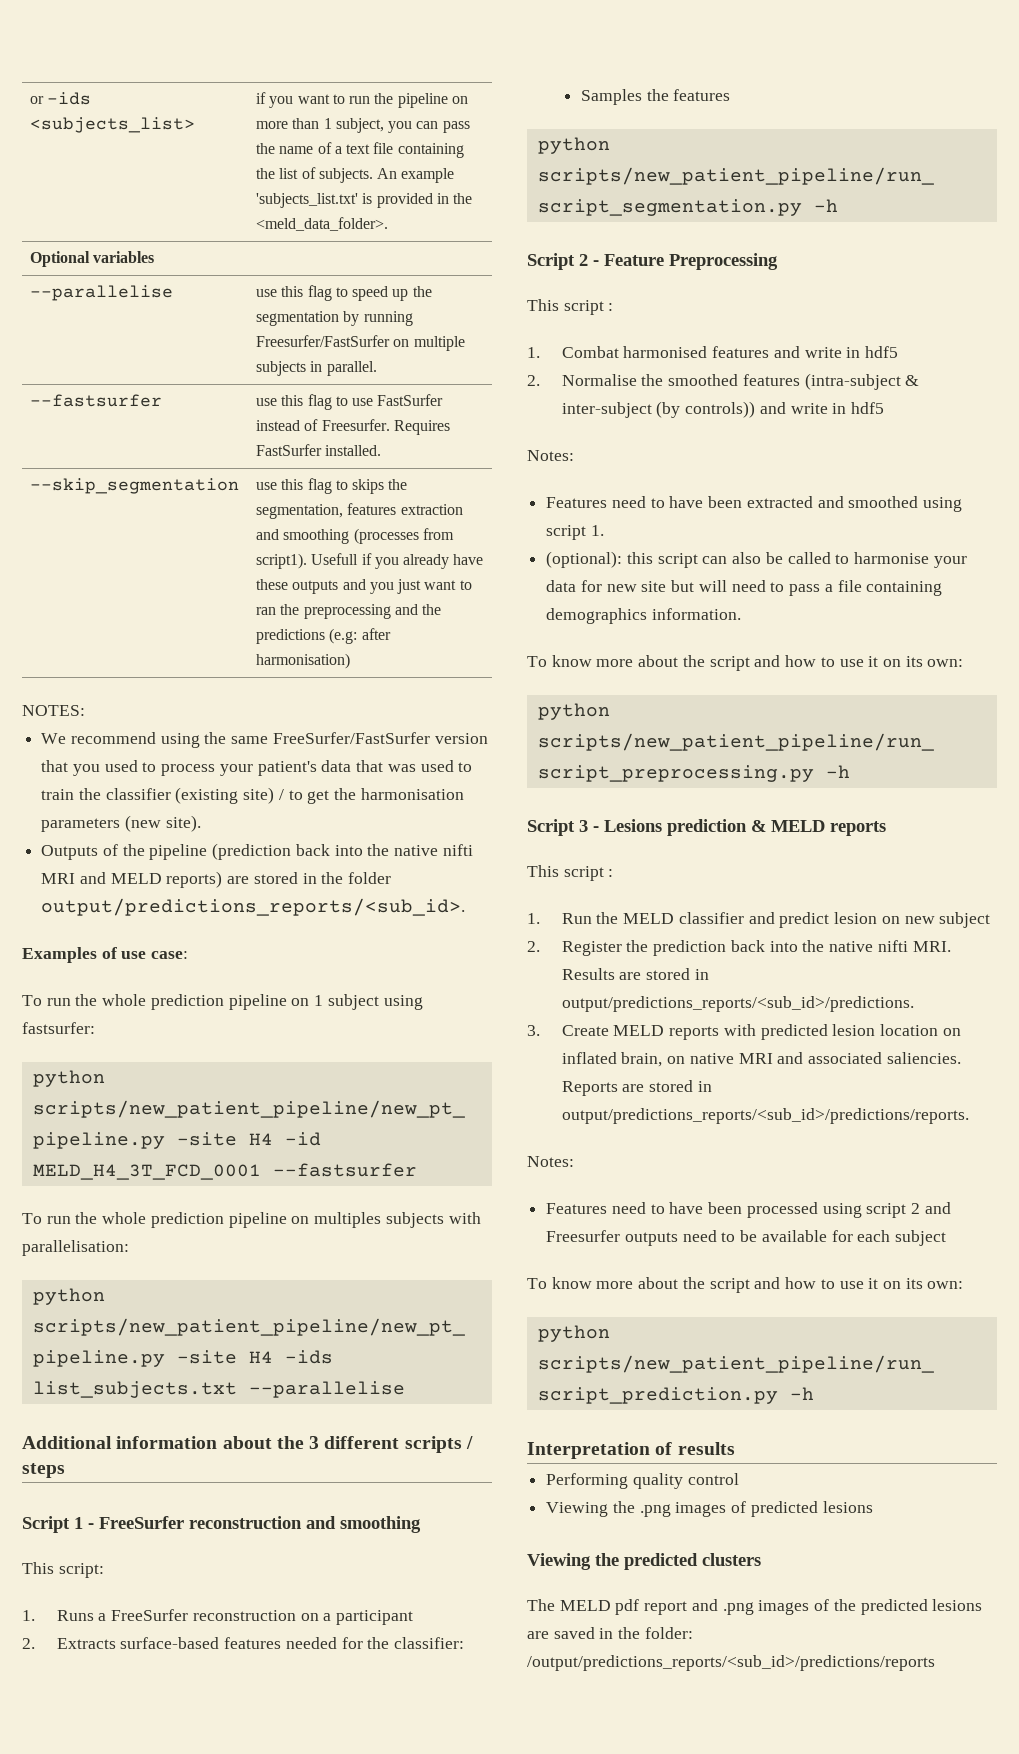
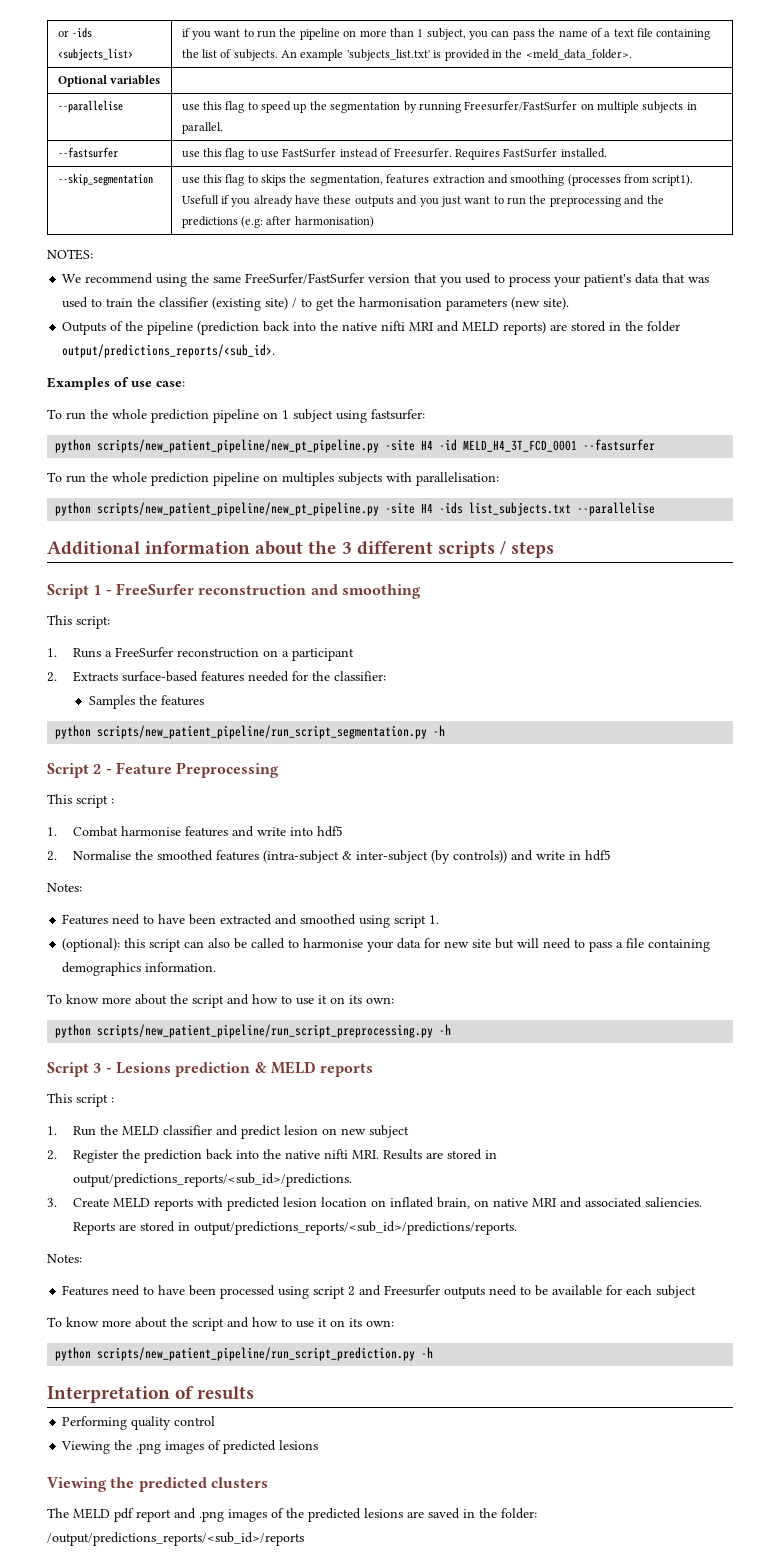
[255,607,276,615] ran -> [507,197,527,205] run
[623,346,708,358] harmonised -> [121,826,182,836] harmonise
[846,347,861,358] in -> [290,827,314,836] into
[527,1655,935,1671] /output/predictions_reports/<sub_id>/predictions/reports -> [47,1532,304,1546] /output/predictions_reports/<sub_id>/reports

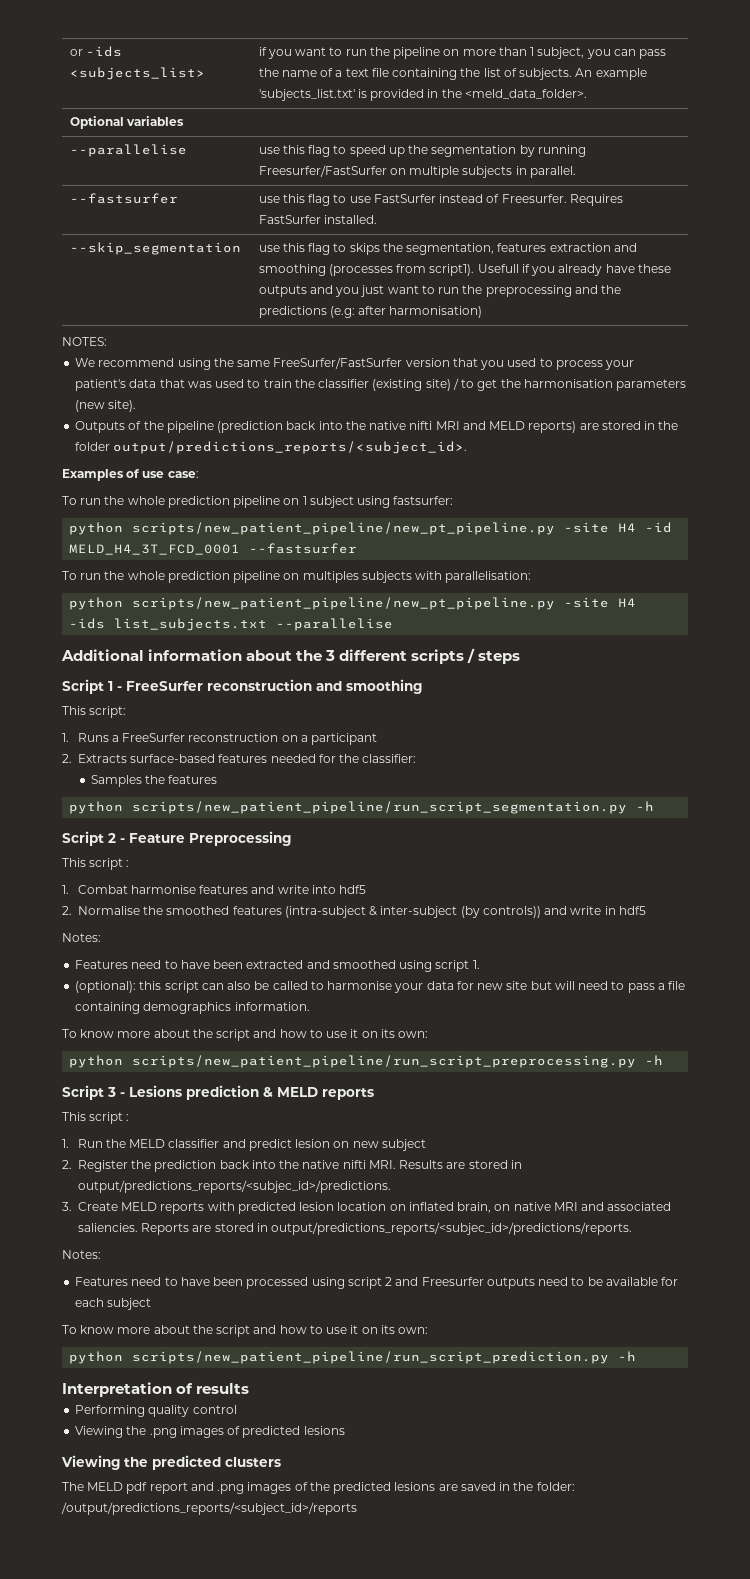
[62,344,276,358] output/predictions_reports/<sub_id>. -> [113,441,468,454] output/predictions_reports/<subject_id>.
[73,1173,353,1187] output/predictions_reports/<sub_id>/predictions. -> [78,1180,391,1193] output/predictions_reports/<subjec_id>/predictions.
[194,1221,518,1235] output/predictions_reports/<sub_id>/predictions/reports. -> [271,1222,633,1235] output/predictions_reports/<subjec_id>/predictions/reports.
[47,1532,304,1546] /output/predictions_reports/<sub_id>/reports -> [61,1502,357,1515] /output/predictions_reports/<subject_id>/reports

